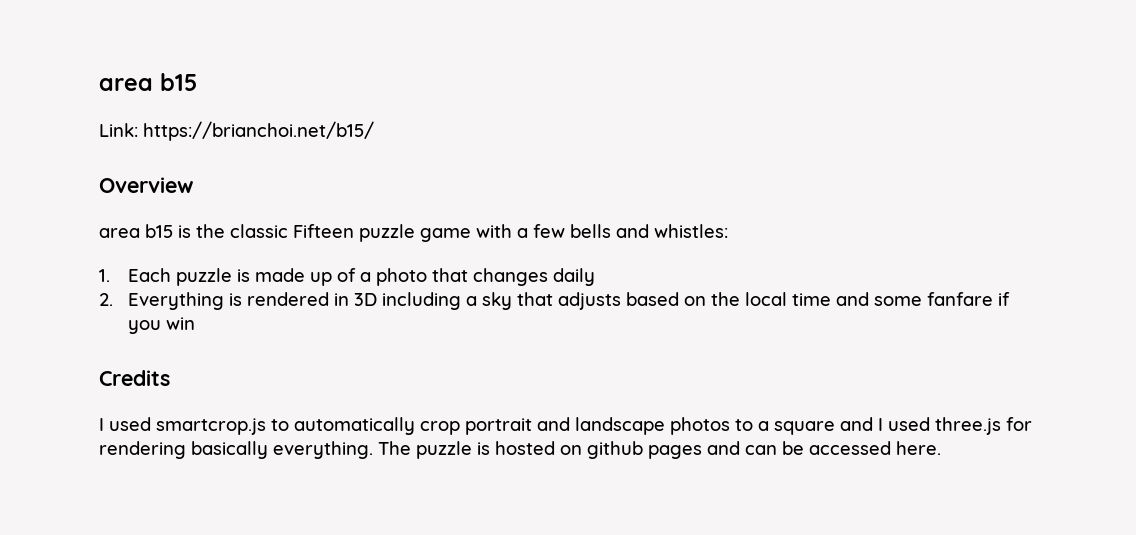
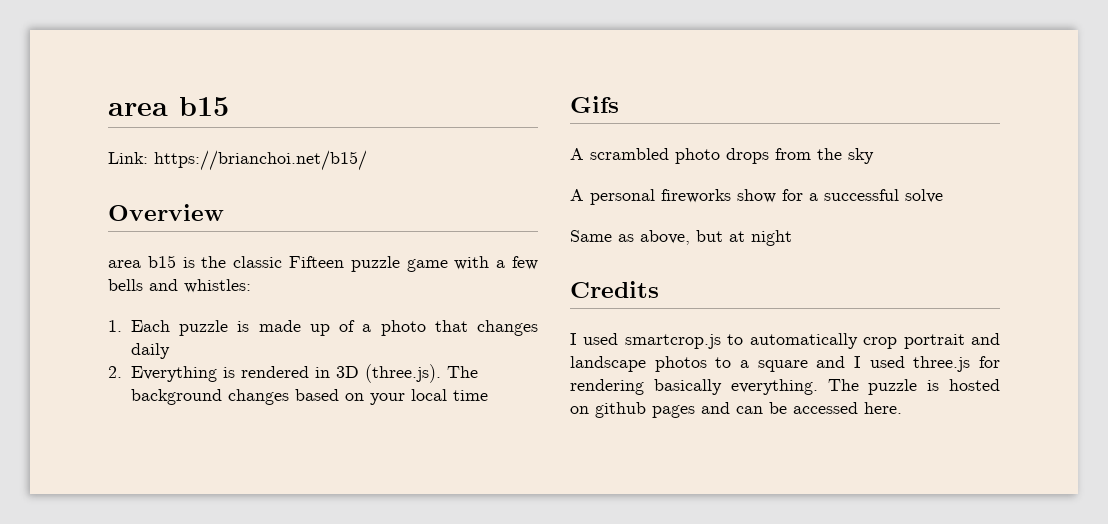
[382,292,622,310] including a sky that adjusts -> [364,364,478,383] [130,389,289,405] (three.js). The background changes
[711,292,741,306] the -> [369,393,405,405] your
[836,292,1011,306] [128,317,196,334] and some fanfare if you win -> [570,96,619,113] [570,148,874,164] [570,189,943,205] [570,230,792,246] // Gifs // A scrambled photo drops from the sky // A personal fireworks show for a successful solve // Same as above, but at night

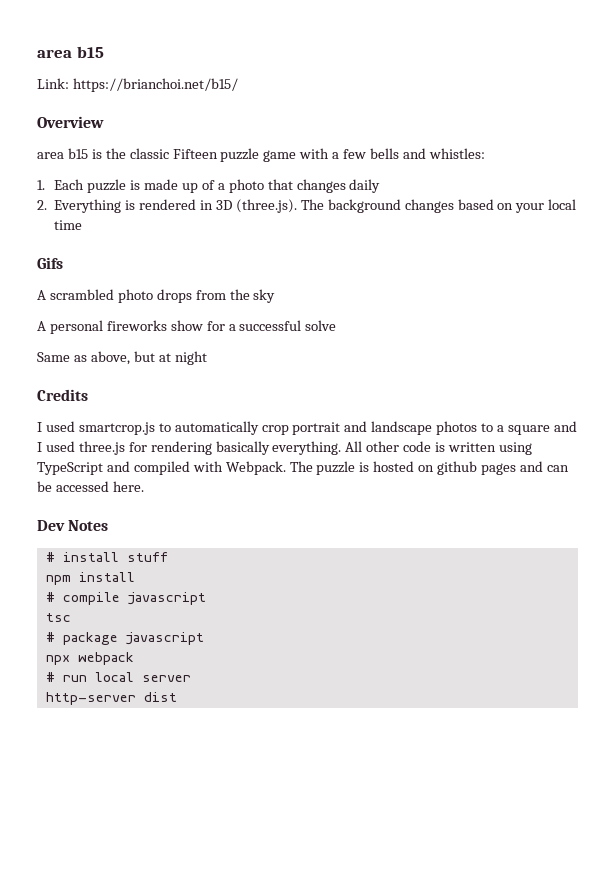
(818, 387) none -> [345,441,532,455] [37,461,286,475] All other code is written using TypeScript and compiled with Webpack.
(902, 408) none -> [37,520,109,531] [45,552,168,562] [45,572,135,585] [45,592,206,605] [45,613,71,622] [45,632,204,645] [45,652,134,665] [45,672,191,682] [45,692,177,705] // Dev Notes // # install stuff // npm install // # compile javascript // tsc // # package javascript // npx webpack // # run local server // http-server dist

